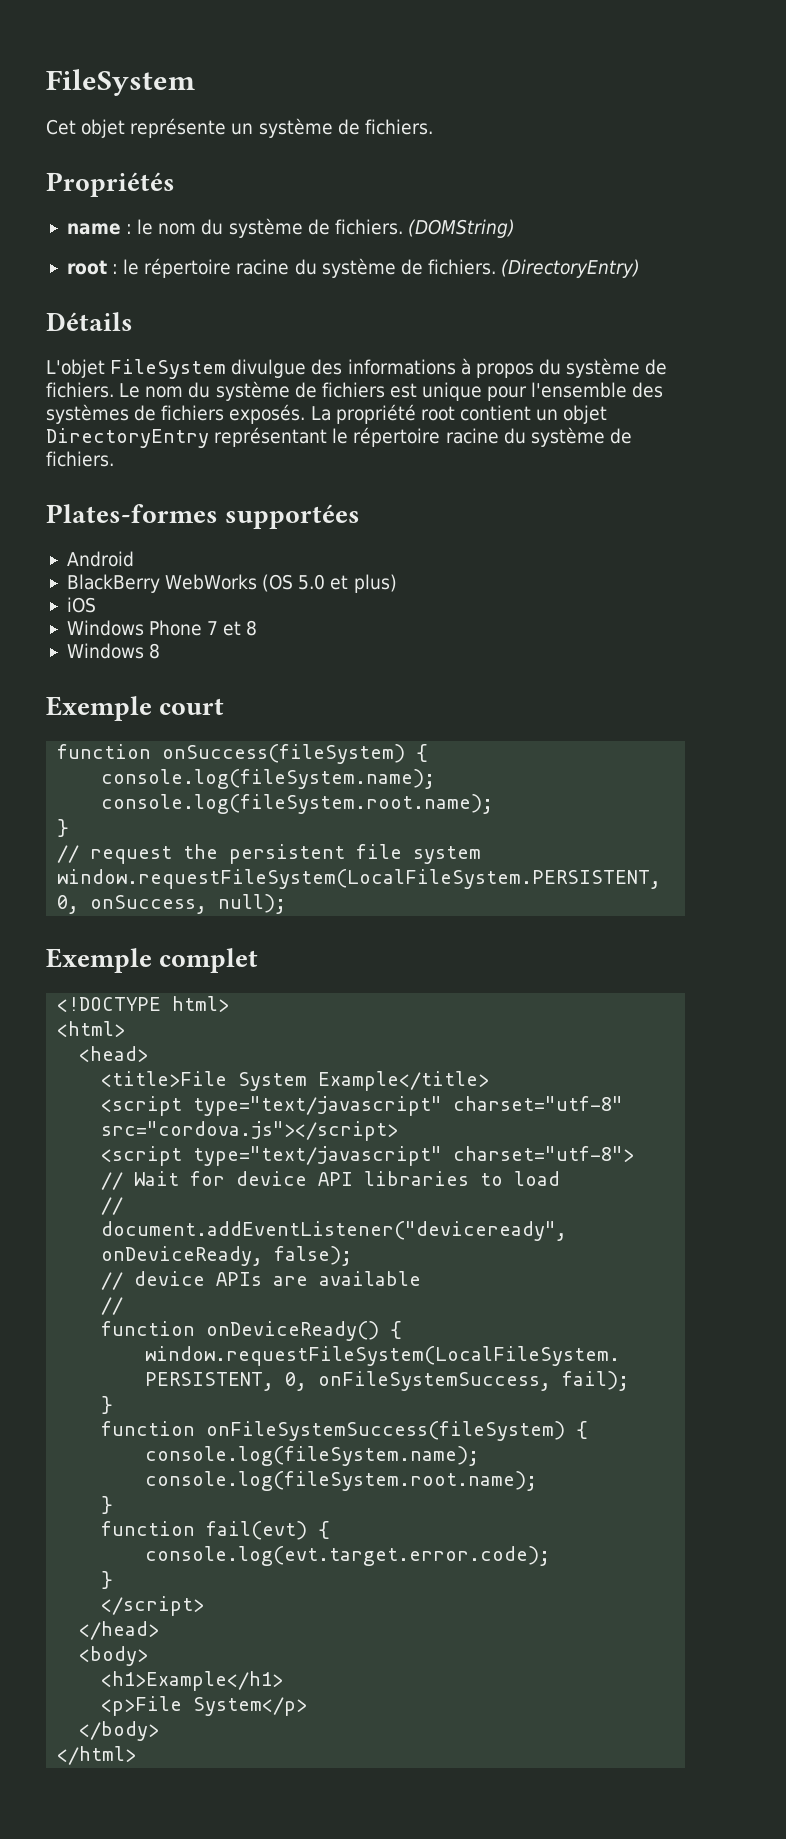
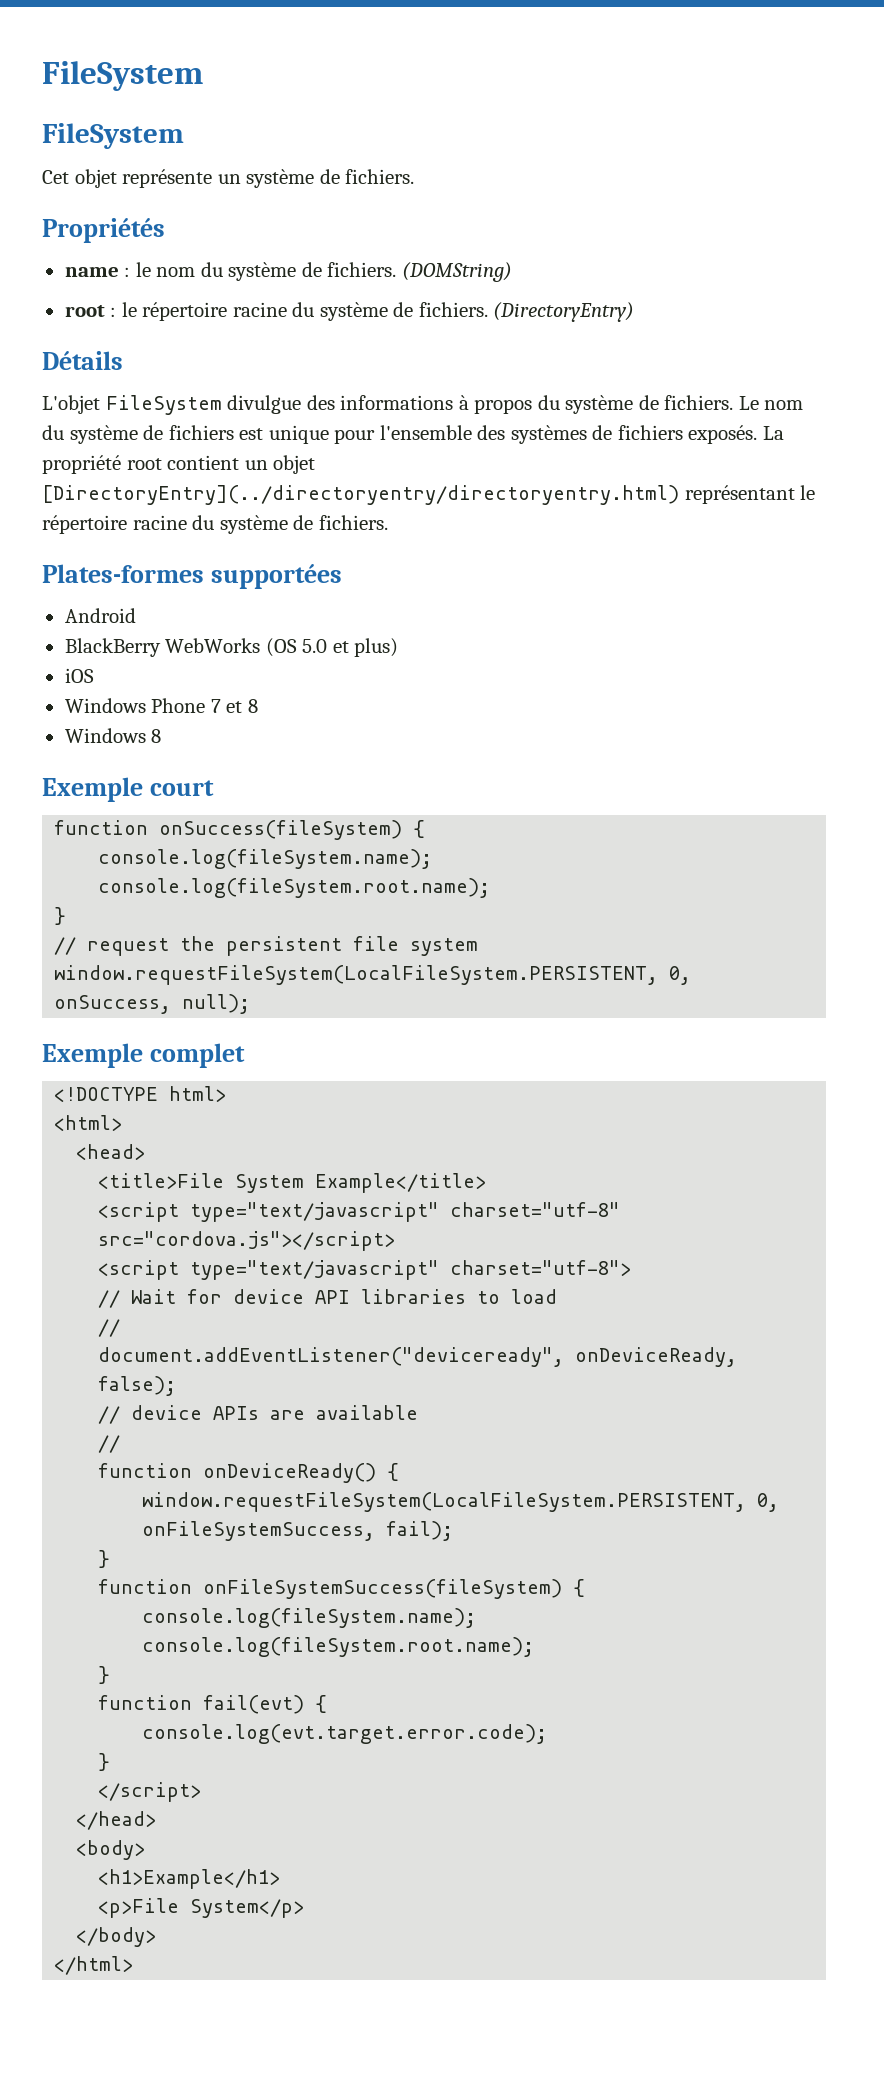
[46,69,195,96] FileSystem -> [42,61,203,91] [42,123,184,149] FileSystem // FileSystem
[46,428,209,448] DirectoryEntry -> [42,485,679,505] [DirectoryEntry](../directoryentry/directoryentry.html)

